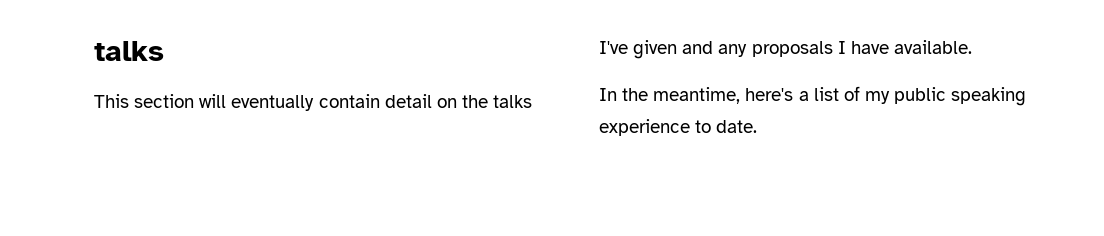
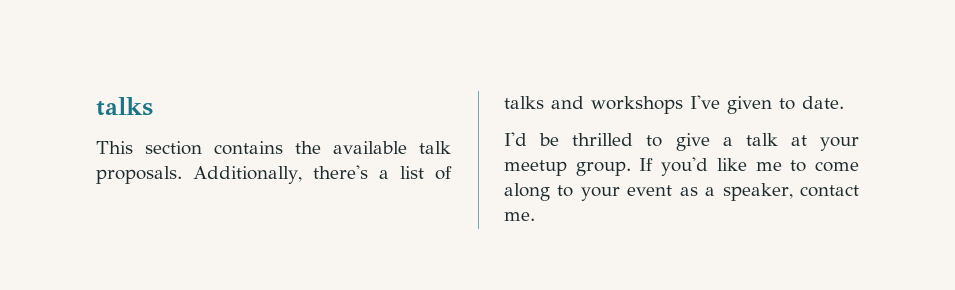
[199,94,533,111] [599,40,972,59] [599,86,1027,106] [599,119,758,136] will eventually contain detail on the talks I've given and any proposals I have available. // In the meantime, here's a list of my public speaking experience to date. -> [214,141,451,155] [96,165,453,184] [504,95,844,114] [504,132,859,151] [504,157,859,176] [504,183,859,201] [504,212,535,221] contains the available talk proposals. Additionally, there's a list of talks and workshops I've given to date. // I'd be thrilled to give a talk at your meetup group. If you'd like me to come along to your event as a speaker, contact me.

